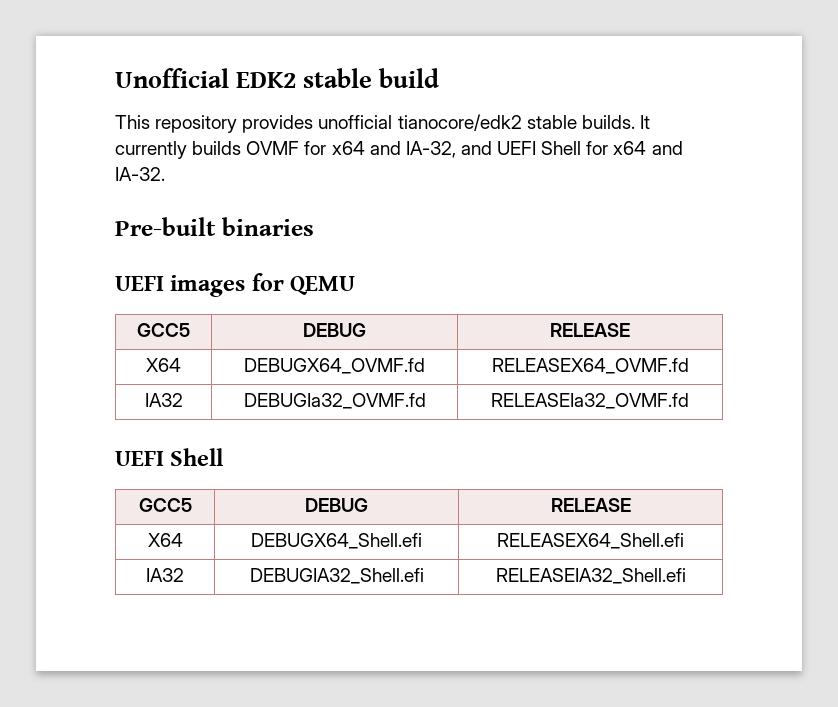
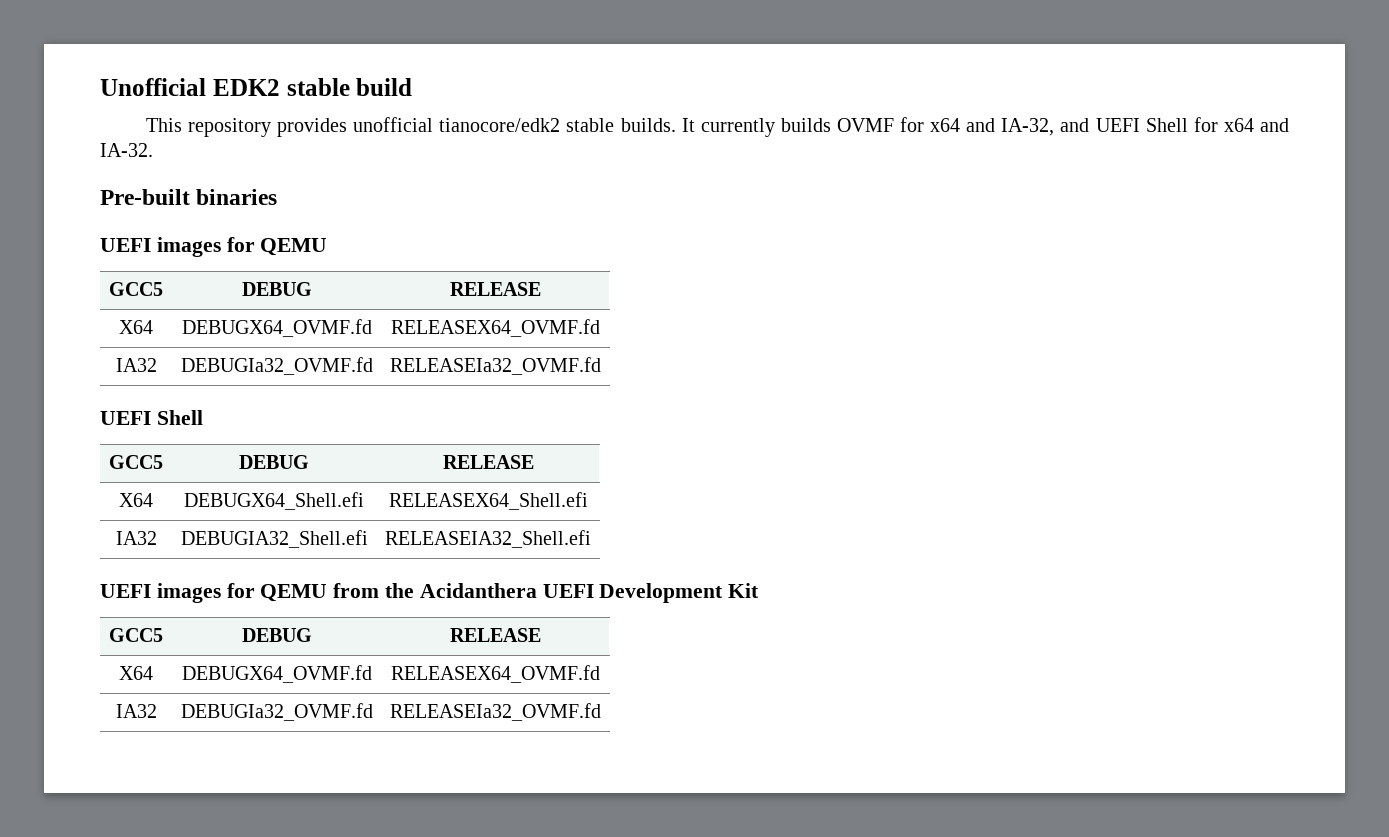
(686, 576) none -> [100,583,760,603] [109,628,163,642] [241,628,312,642] [450,628,541,642] [119,666,153,680] [181,665,372,683] [391,665,600,683] [115,704,157,718] [180,703,373,721] [390,703,601,721] // UEFI images for QEMU from the Acidanthera UEFI Development Kit // GCC5 | DEBUG | RELEASE // X64 | DEBUGX64_OVMF.fd | RELEASEX64_OVMF.fd // IA32 | DEBUGIa32_OVMF.fd | RELEASEIa32_OVMF.fd

